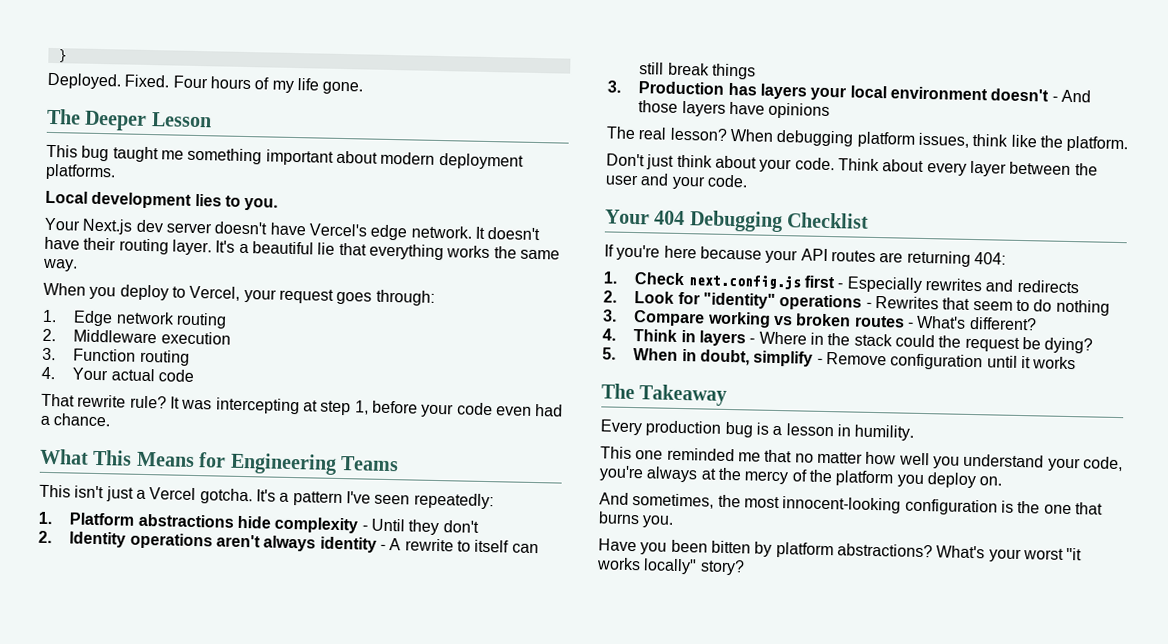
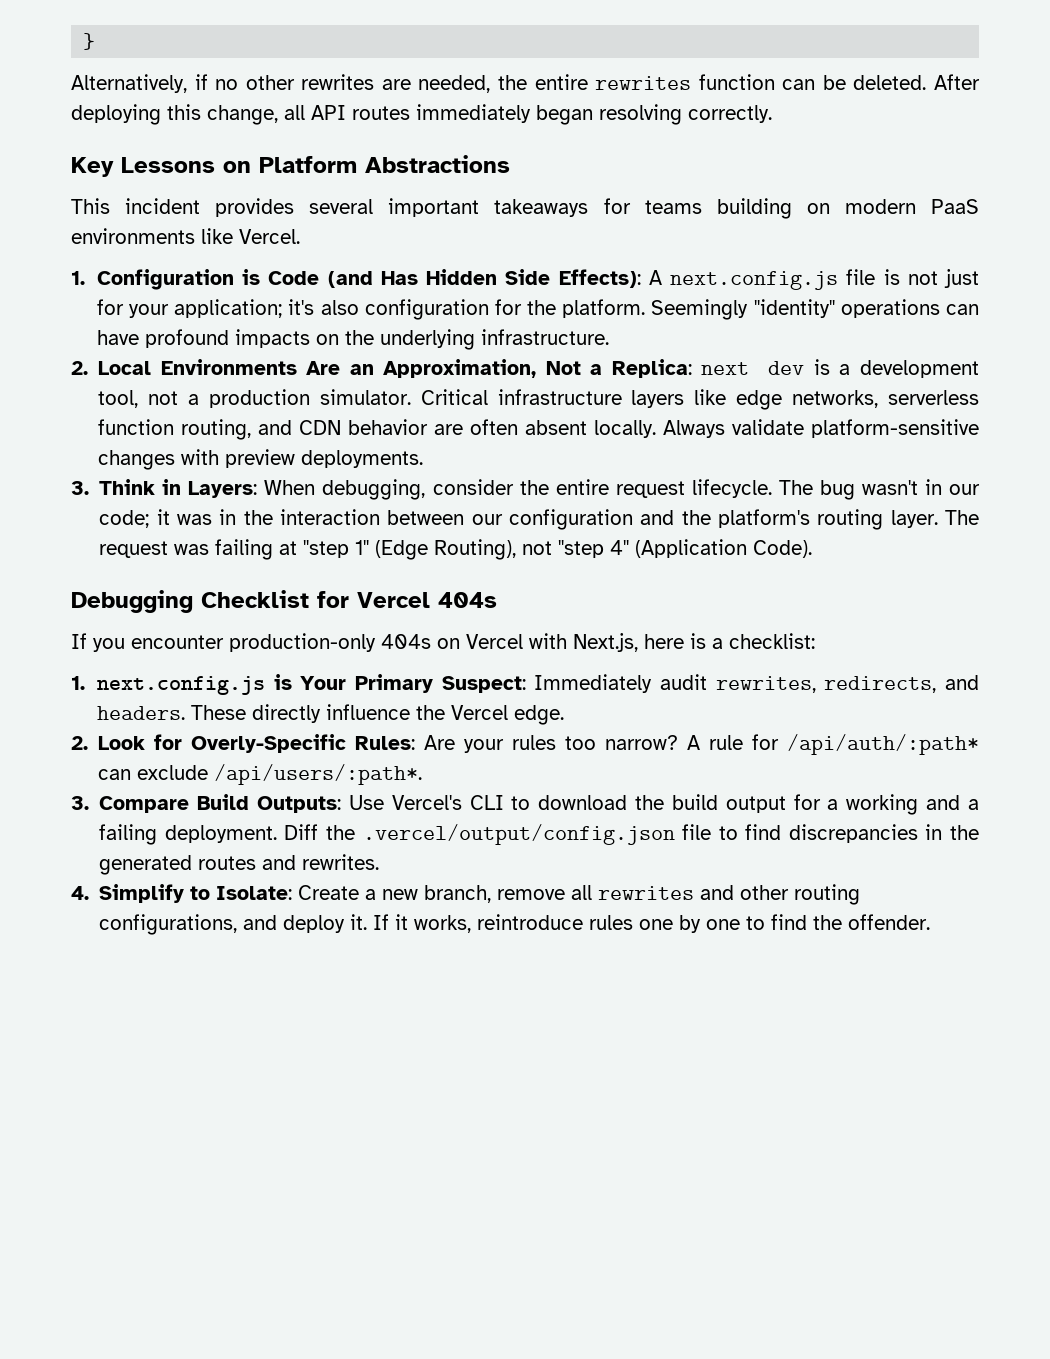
[47,72,364,95] [46,108,212,131] [46,144,524,170] [45,163,116,181] [45,190,279,211] [44,217,541,241] [44,236,560,261] [42,258,78,272] [43,282,435,306] [42,309,228,329] [42,328,231,345] [42,347,190,366] [41,366,195,382] [41,393,564,418] [40,413,111,427] [39,448,399,475] [39,484,494,510] [38,511,479,536] [38,530,539,554] [639,62,757,80] [607,80,1091,103] [638,100,831,120] [606,126,1129,153] [606,153,1098,177] [605,173,748,190] [605,209,870,233] [604,244,1006,267] [603,271,1079,294] [603,290,1110,316] [603,309,1037,331] [602,328,1094,354] [602,347,1077,371] [601,383,728,406] [600,419,915,441] [600,446,1123,472] [599,465,1003,489] [599,492,1103,516] [598,511,675,528] [598,538,1083,563] [596,557,745,576] Deployed. Fixed. Four hours of my life gone. // The Deeper Lesson // This bug taught me something important about modern deployment platforms. // Local development lies to you. // Your Next.js dev server doesn't have Vercel's edge network. It doesn't have their routing layer. It's a beautiful lie that everything works the same way. // When you deploy to Vercel, your request goes through: // 1. Edge network routing // 2. Middleware execution // 3. Function routing // 4. Your actual code // That rewrite rule? It was intercepting at step 1, before your code even had a chance. // What This Means for Engineering Teams // This isn't just a Vercel gotcha. It's a pattern I've seen repeatedly: // 1. Platform abstractions hide complexity - Until they don't // 2. Identity operations aren't always identity - A rewrite to itself can still break things // 3. Production has layers your local environment doesn't - And those layers have opinions // The real lesson? When debugging platform issues, think like the platform. // Don't just think about your code. Think about every layer between the user and your code. // Your 404 Debugging Checklist // If you're here because your API routes are returning 404: // 1. Check next.config.js first - Especially rewrites and redirects // 2. Look for "identity" operations - Rewrites that seem to do nothing // 3. Compare working vs broken routes - What's different? // 4. Think in layers - Where in the stack could the request be dying? // 5. When in doubt, simplify - Remove configuration until it works // The Takeaway // Every production bug is a lesson in humility. // This one reminded me that no matter how well you understand your code, you're always at the mercy of the platform you deploy on. // And sometimes, the most innocent-looking configuration is the one that burns you. // Have you been bitten by platform abstractions? What's your worst "it works locally" story? -> [71,74,980,93] [71,104,772,125] [71,155,510,177] [71,198,980,219] [71,228,300,244] [71,269,980,290] [96,299,979,320] [96,329,609,350] [71,359,979,378] [98,389,979,410] [98,419,980,440] [98,449,424,470] [71,479,981,500] [99,509,979,530] [99,539,813,560] [71,590,497,613] [71,633,815,652] [71,674,979,695] [96,704,564,725] [71,734,979,755] [98,764,423,785] [71,794,980,815] [99,824,980,845] [99,854,380,875] [71,884,861,905] [99,914,931,935] Alternatively, if no other rewrites are needed, the entire rewrites function can be deleted. After deploying this change, all API routes immediately began resolving correctly. // Key Lessons on Platform Abstractions // This incident provides several important takeaways for teams building on modern PaaS environments like Vercel. // 1. Configuration is Code (and Has Hidden Side Effects): A next.config.js file is not just for your application; it's also configuration for the platform. Seemingly "identity" operations can have profound impacts on the underlying infrastructure. // 2. Local Environments Are an Approximation, Not a Replica: next dev is a development tool, not a production simulator. Critical infrastructure layers like edge networks, serverless function routing, and CDN behavior are often absent locally. Always validate platform-sensitive changes with preview deployments. // 3. Think in Layers: When debugging, consider the entire request lifecycle. The bug wasn't in our code; it was in the interaction between our configuration and the platform's routing layer. The request was failing at "step 1" (Edge Routing), not "step 4" (Application Code). // Debugging Checklist for Vercel 404s // If you encounter production-only 404s on Vercel with Next.js, here is a checklist: // 1. next.config.js is Your Primary Suspect: Immediately audit rewrites, redirects, and headers. These directly influence the Vercel edge. // 2. Look for Overly-Specific Rules: Are your rules too narrow? A rule for /api/auth/:path* can exclude /api/users/:path*. // 3. Compare Build Outputs: Use Vercel's CLI to download the build output for a working and a failing deployment. Diff the .vercel/output/config.json file to find discrepancies in the generated routes and rewrites. // 4. Simplify to Isolate: Create a new branch, remove all rewrites and other routing configurations, and deploy it. If it works, reintroduce rules one by one to find the offender.

